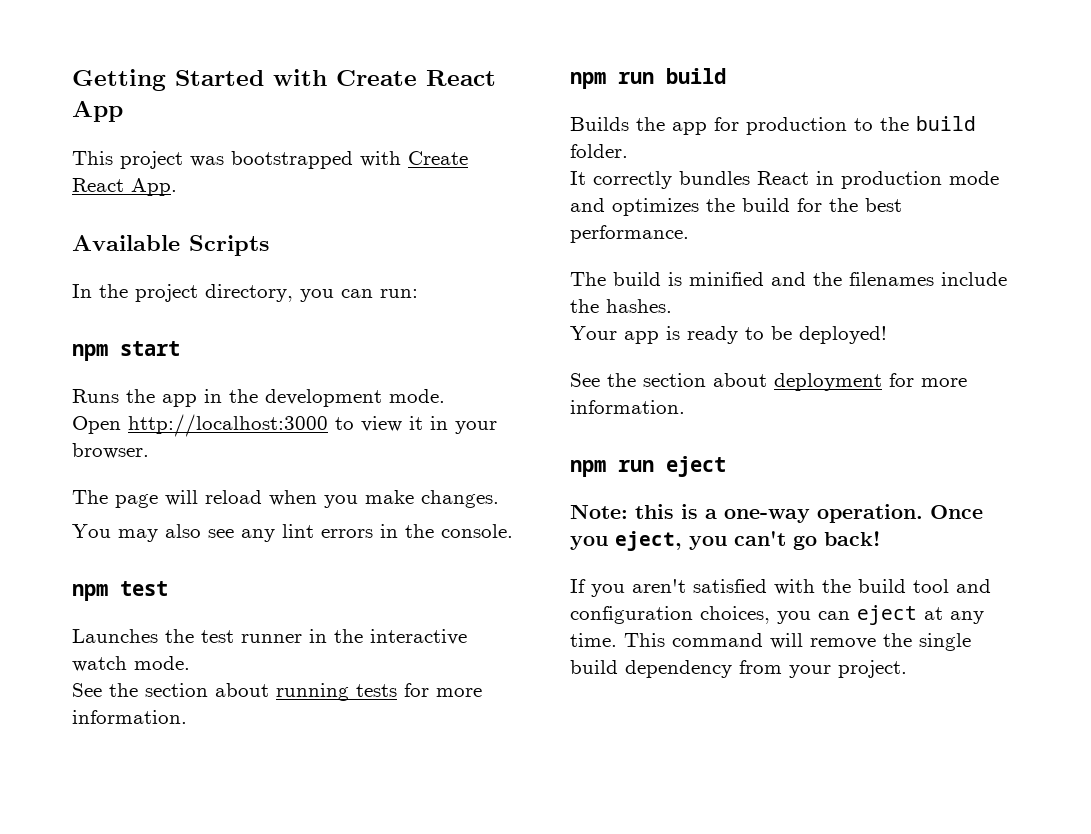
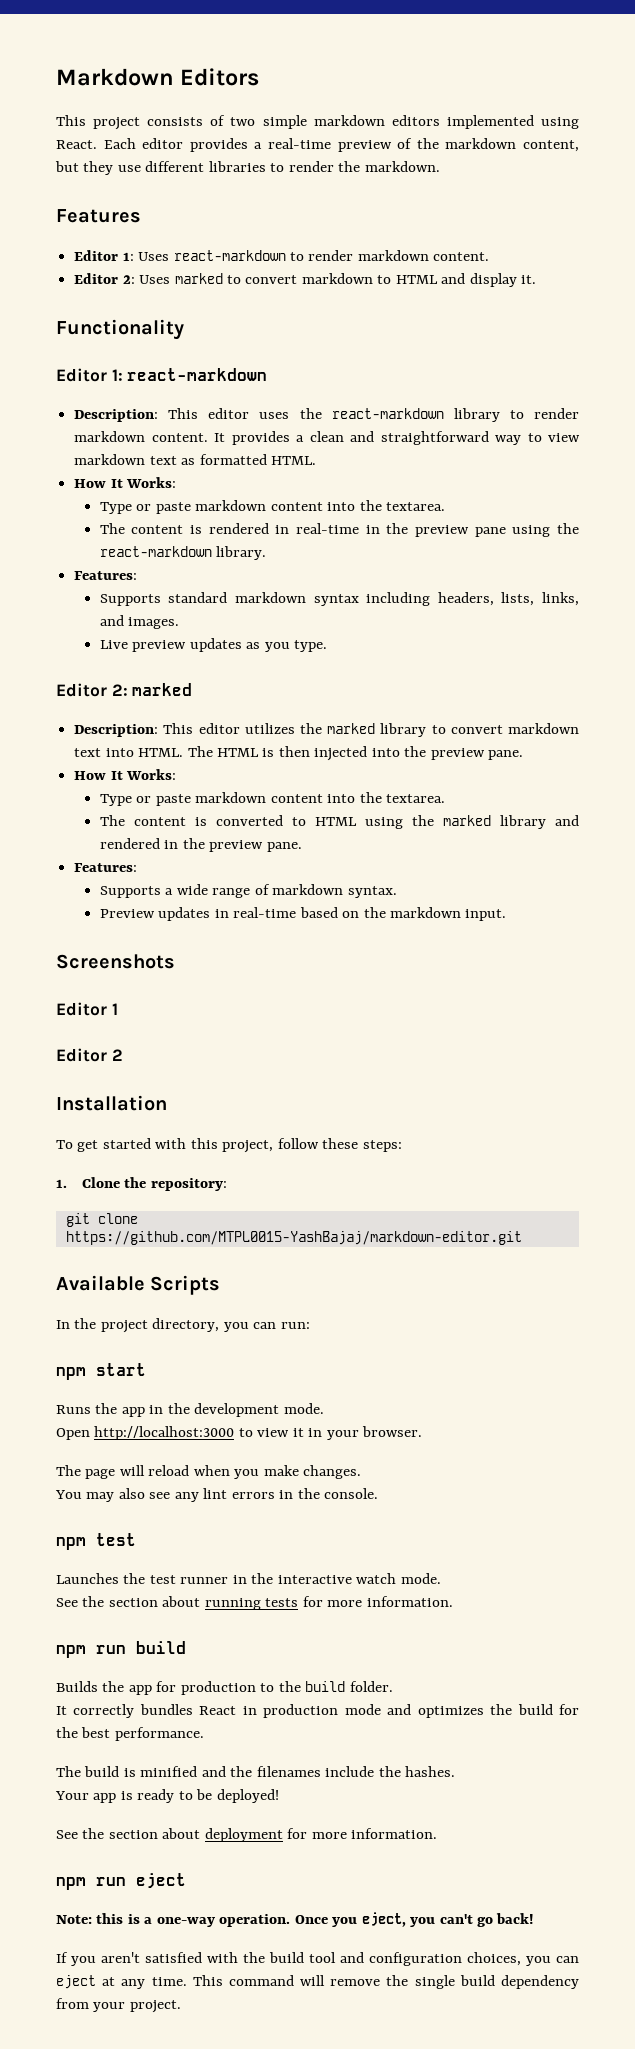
[72,69,496,91] [72,100,123,122] [72,151,468,169] [72,178,177,196] Getting Started with Create React App // This project was bootstrapped with Create React App. -> [56,68,260,86] [56,115,579,130] [56,138,580,152] [55,161,440,175] [56,209,141,223] [74,250,490,261] [74,273,537,287] [56,319,184,340] [56,368,268,382] [74,408,579,422] [74,431,581,445] [74,454,316,465] [74,477,177,488] [99,500,445,514] [99,523,579,537] [99,546,267,560] [74,571,138,580] [99,592,579,606] [99,615,180,629] [99,638,328,652] [56,683,193,697] [74,723,579,737] [74,746,524,761] [74,769,177,780] [99,792,445,806] [99,815,580,829] [99,838,302,852] [74,863,138,872] [99,884,397,898] [99,907,507,921] [56,954,175,969] [56,1002,118,1016] [56,1048,123,1062] [56,1095,167,1111] [56,1138,402,1153] [56,1177,227,1191] [65,1213,138,1227] [65,1231,522,1245] Markdown Editors // This project consists of two simple markdown editors implemented using React. Each editor provides a real-time preview of the markdown content, but they use different libraries to render the markdown. // Features // Editor 1: Uses react-markdown to render markdown content. // Editor 2: Uses marked to convert markdown to HTML and display it. // Functionality // Editor 1: react-markdown // Description: This editor uses the react-markdown library to render markdown content. It provides a clean and straightforward way to view markdown text as formatted HTML. // How It Works: // Type or paste markdown content into the textarea. // The content is rendered in real-time in the preview pane using the react-markdown library. // Features: // Supports standard markdown syntax including headers, lists, links, and images. // Live preview updates as you type. // Editor 2: marked // Description: This editor utilizes the marked library to convert markdown text into HTML. The HTML is then injected into the preview pane. // How It Works: // Type or paste markdown content into the textarea. // The content is converted to HTML using the marked library and rendered in the preview pane. // Features: // Supports a wide range of markdown syntax. // Preview updates in real-time based on the markdown input. // Screenshots // Editor 1 // Editor 2 // Installation // To get started with this project, follow these steps: // 1. Clone the repository: // git clone https://github.com/MTPL0015-YashBajaj/markdown-editor.git

